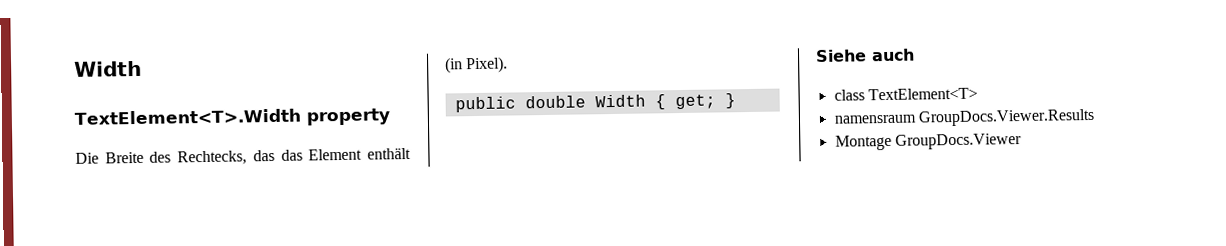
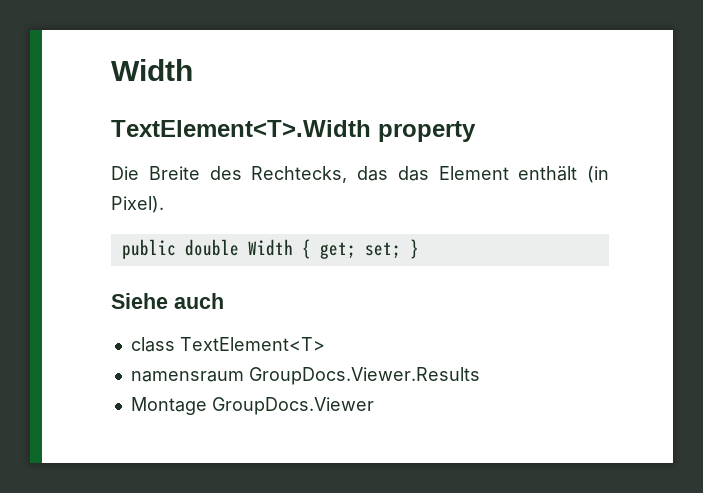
(716, 102) none -> [364,242,401,259] set;

